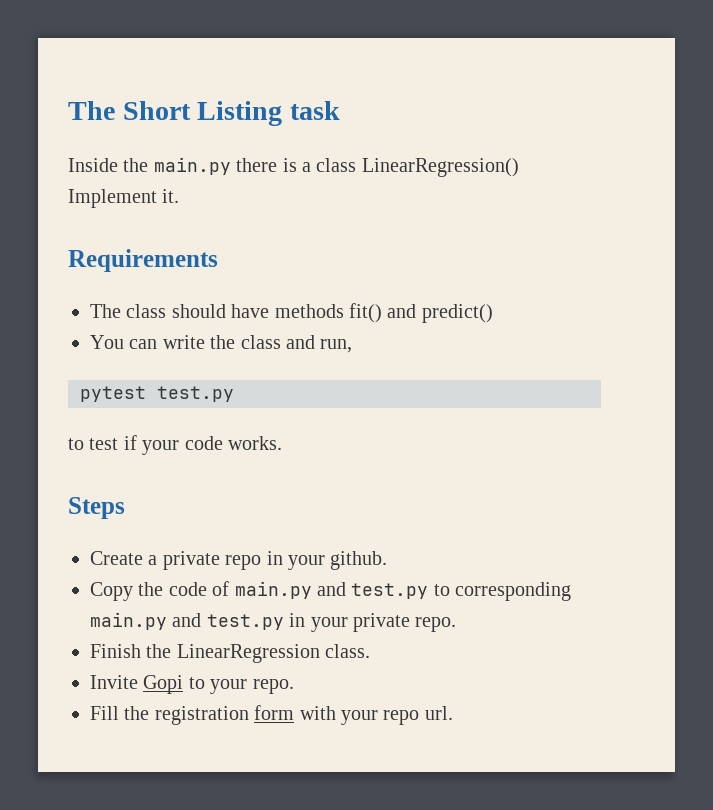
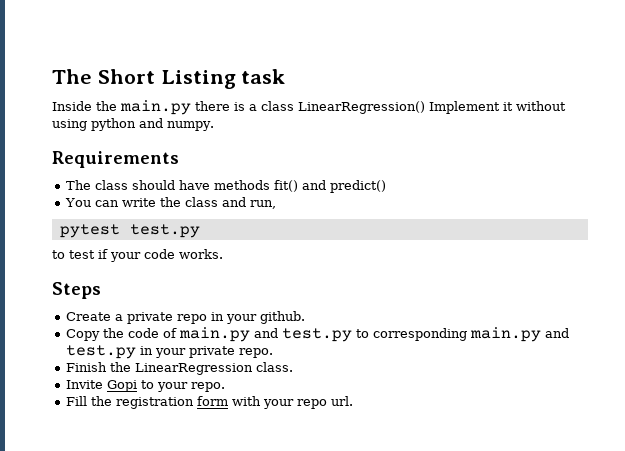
[162,189,180,203] it. -> [503,101,566,111] [52,118,214,131] it without using python and numpy.

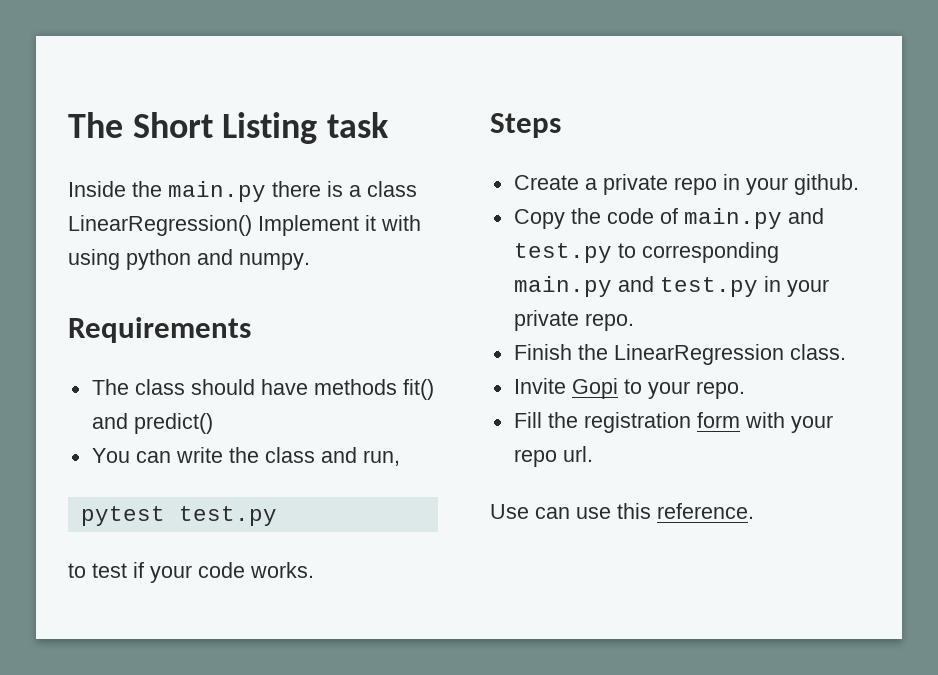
[516,101,566,111] without -> [381,215,421,231] with
(354, 401) none -> [490,503,754,519] // Use can use this reference.

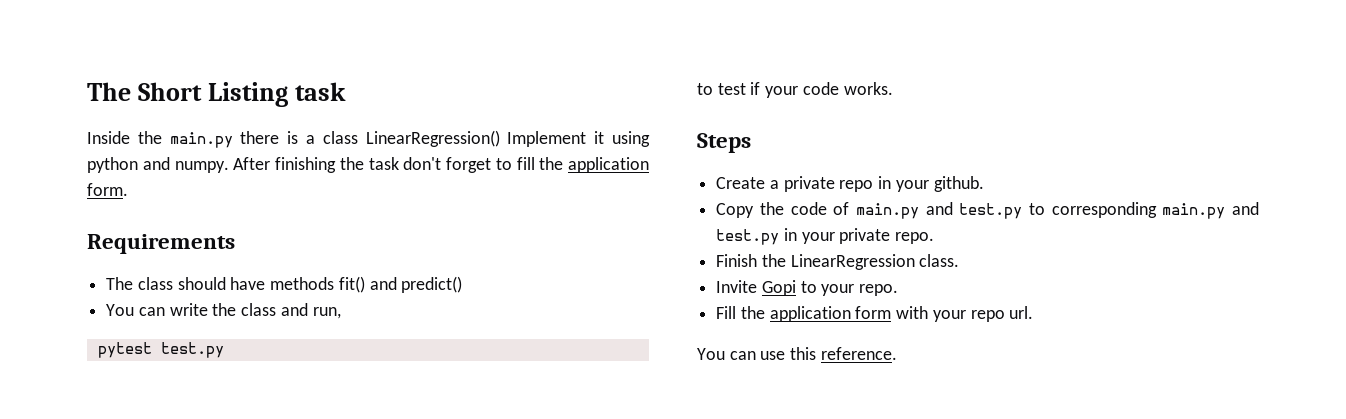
[381,215,421,231] with -> (605, 137) none
(310, 261) none -> [233,157,649,173] [87,183,128,196] After finishing the task don't forget to fill the application form.
[583,412,691,433] registration -> [769,306,851,322] application
[490,504,529,519] Use -> [697,348,725,360] You

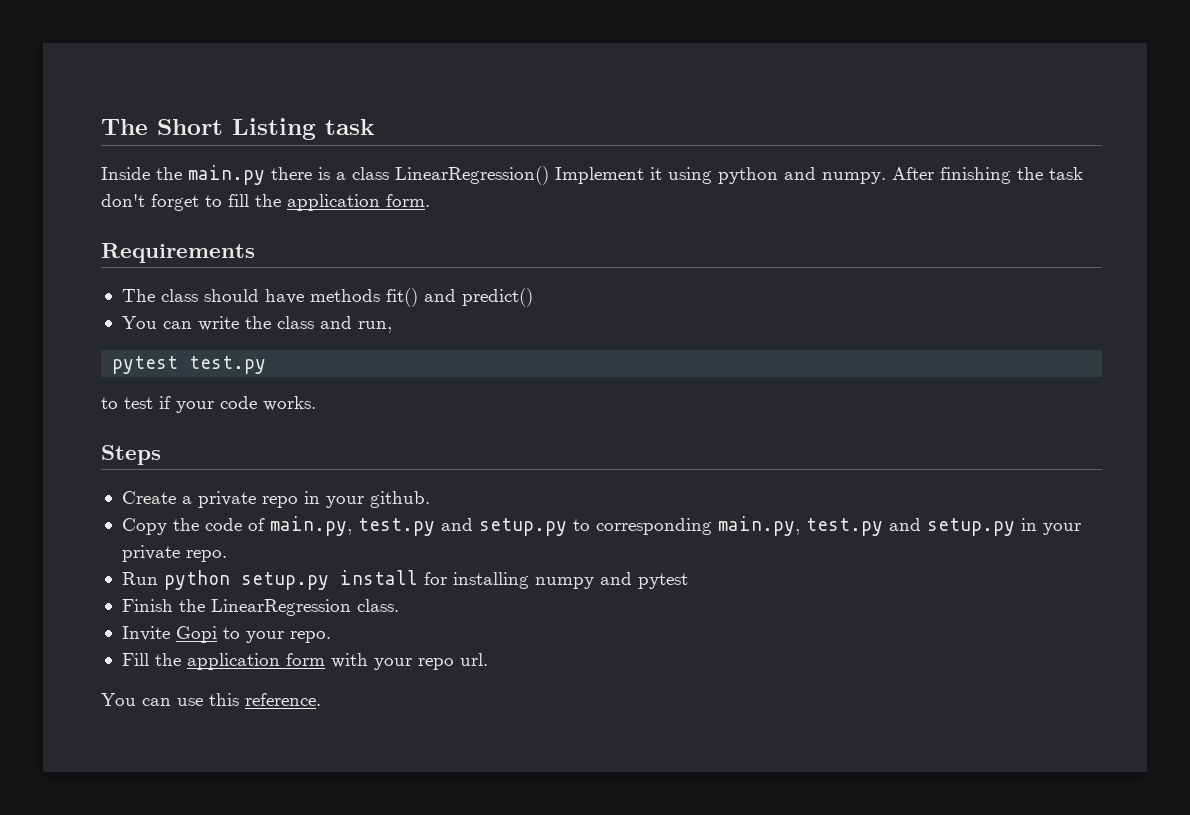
[855,202,1259,219] [716,228,935,245] main.py and test.py to corresponding main.py and test.py in your private repo. -> [269,516,1081,536] [121,545,227,562] [121,570,688,590] main.py, test.py and setup.py to corresponding main.py, test.py and setup.py in your private repo. // Run python setup.py install for installing numpy and pytest

